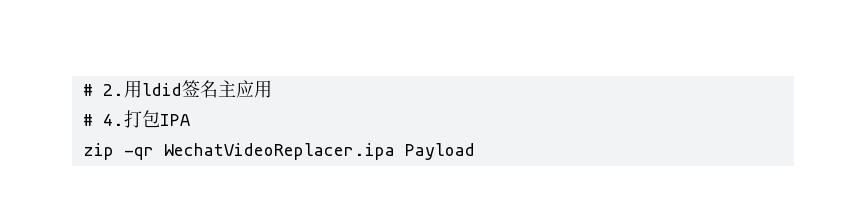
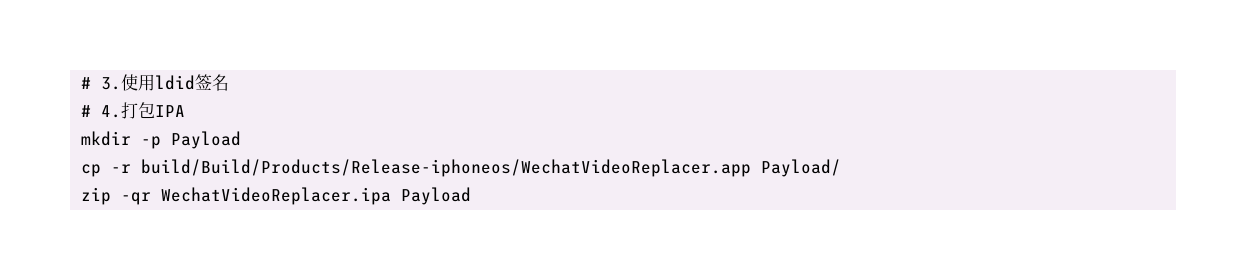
[82,84,124,96] # 2. -> [81,74,139,91] # 3.使
[217,80,272,98] 主应用 -> (230, 82) none
(190, 120) none -> [81,131,242,149] [81,159,842,177] // mkdir -p Payload // cp -r build/Build/Products/Release-iphoneos/WechatVideoReplacer.app Payload/

